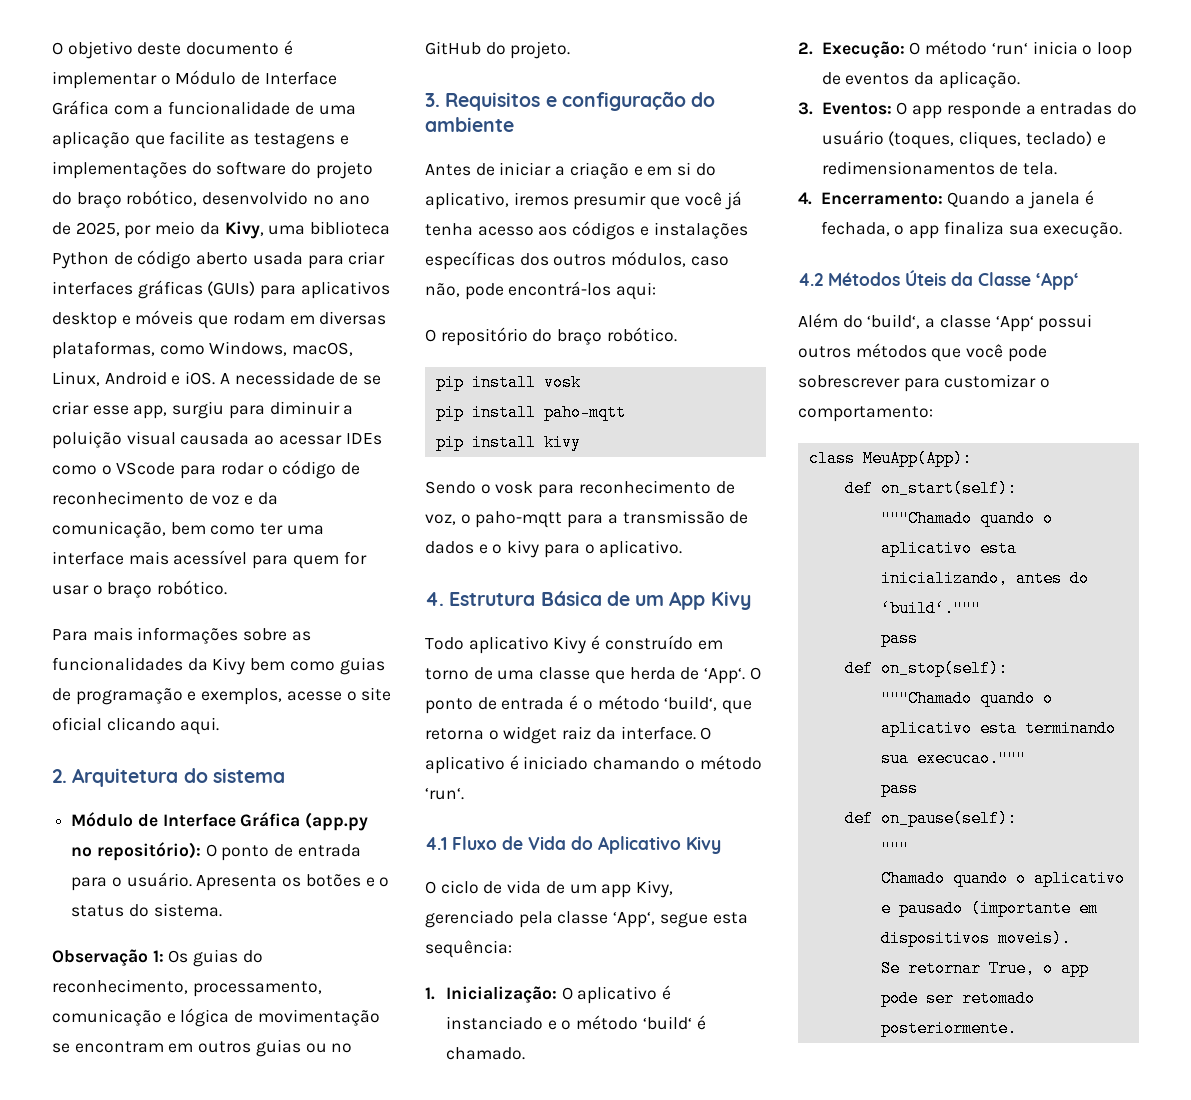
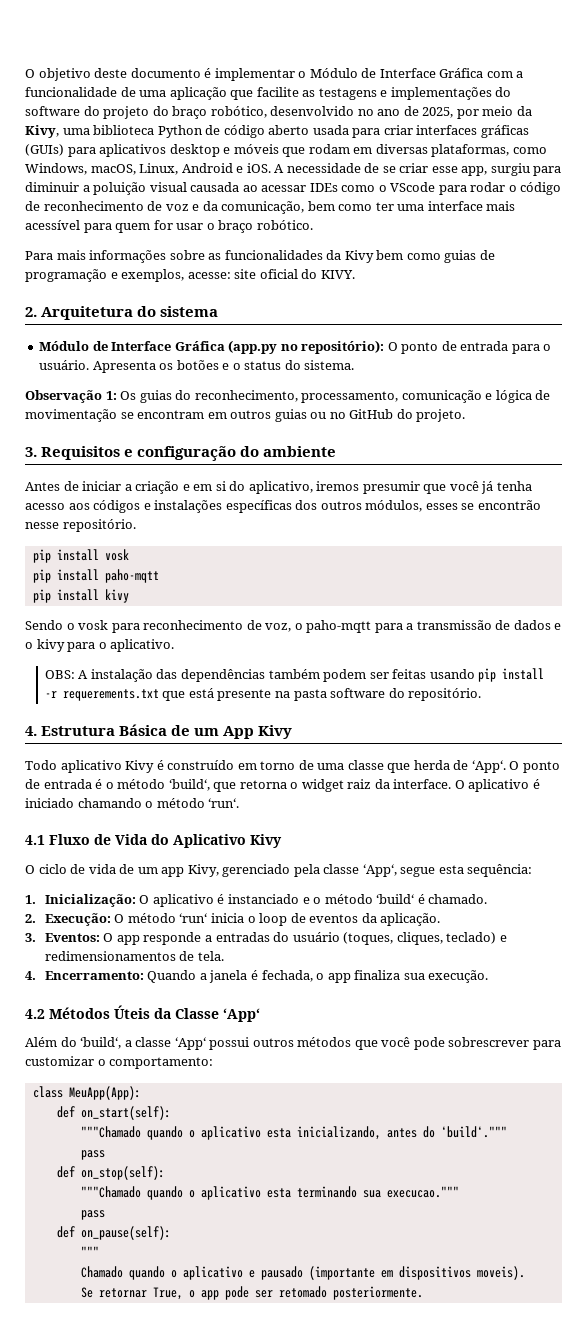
[286,687,392,701] [52,717,220,735] acesse o site oficial clicando aqui. -> [187,269,355,279] acesse: site oficial do KIVY.
[690,256,729,266] [425,281,657,300] [425,327,677,346] caso não, pode encontrá-los aqui: // O repositório do braço robótico. -> [425,500,541,510] [25,519,136,532] esses se encontrão nesse repositório.
(683, 549) none -> [44,668,545,682] [44,688,482,701] // OBS: A instalação das dependências também podem ser feitas usando pip install -r requerements.txt que está presente na pasta software do repositório.

